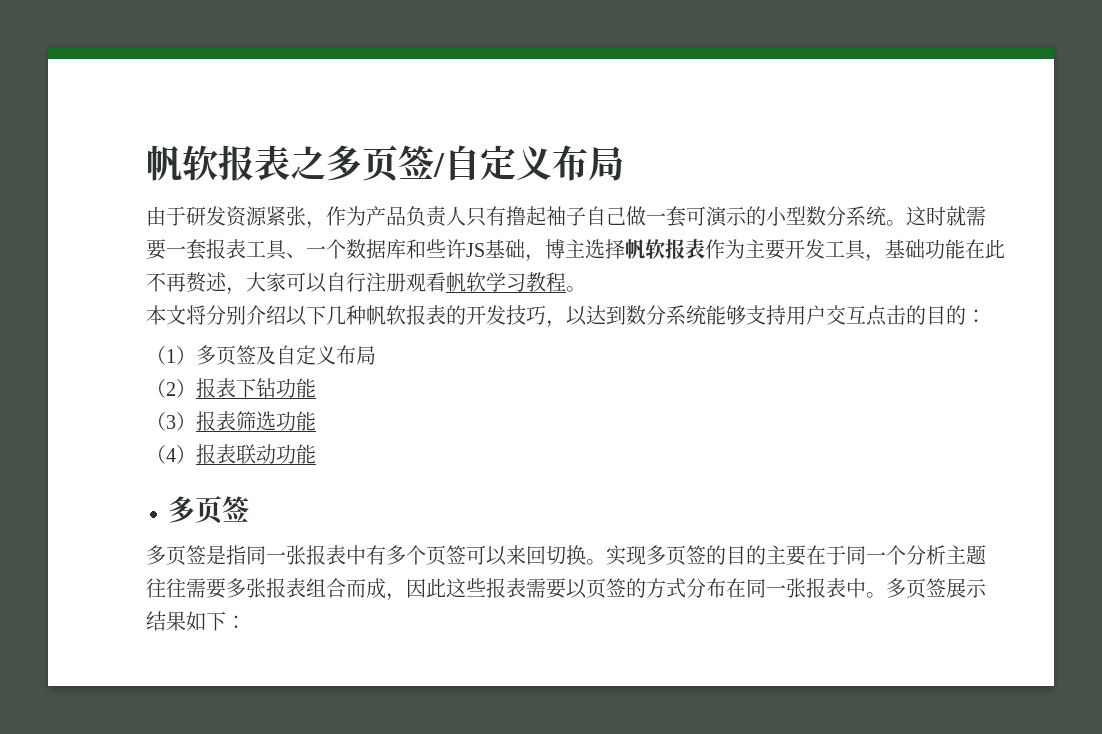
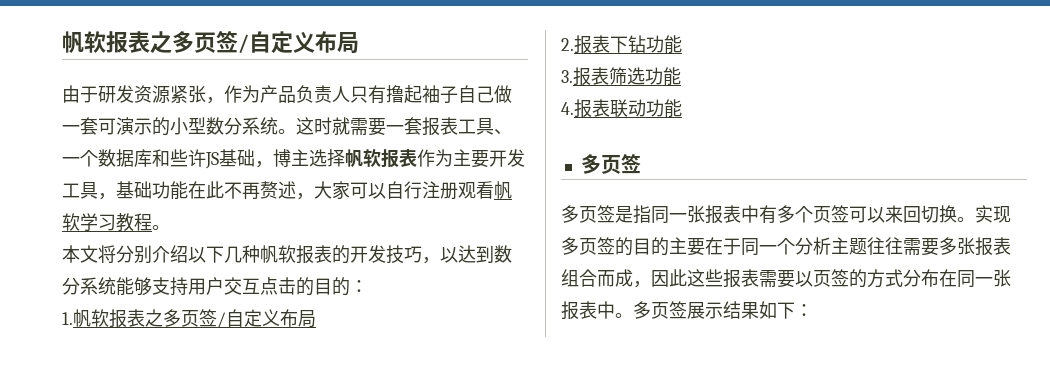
[146,345,376,365] [146,379,196,398] （1）多页签及自定义布局 // （2） -> [62,309,316,328] [561,38,574,51] 1.帆软报表之多页签/自定义布局 // 2.
[146,412,196,431] （3） -> [561,70,573,83] 3.
[146,445,196,464] （4） -> [561,102,574,115] 4.

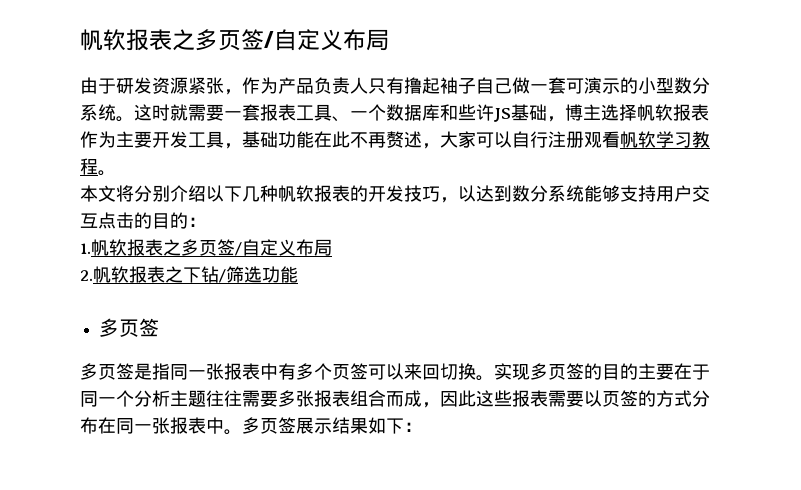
[574,35,682,54] [561,67,681,86] [561,99,646,118] 报表下钻功能 // 3.报表筛选功能 // 4.报表联动 -> [93,266,262,283] 帆软报表之下钻/筛选

